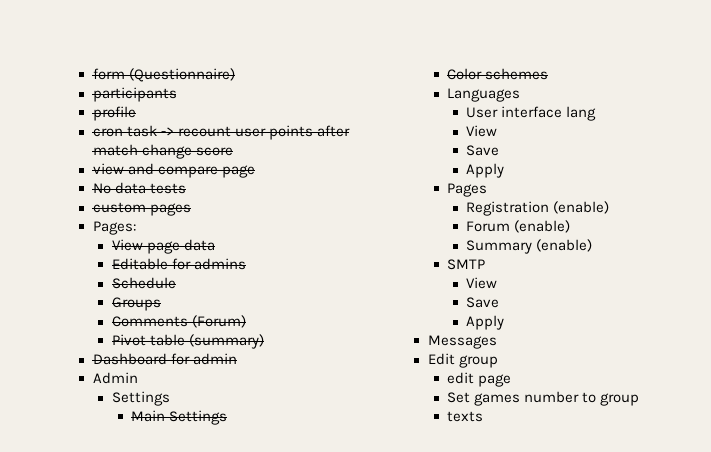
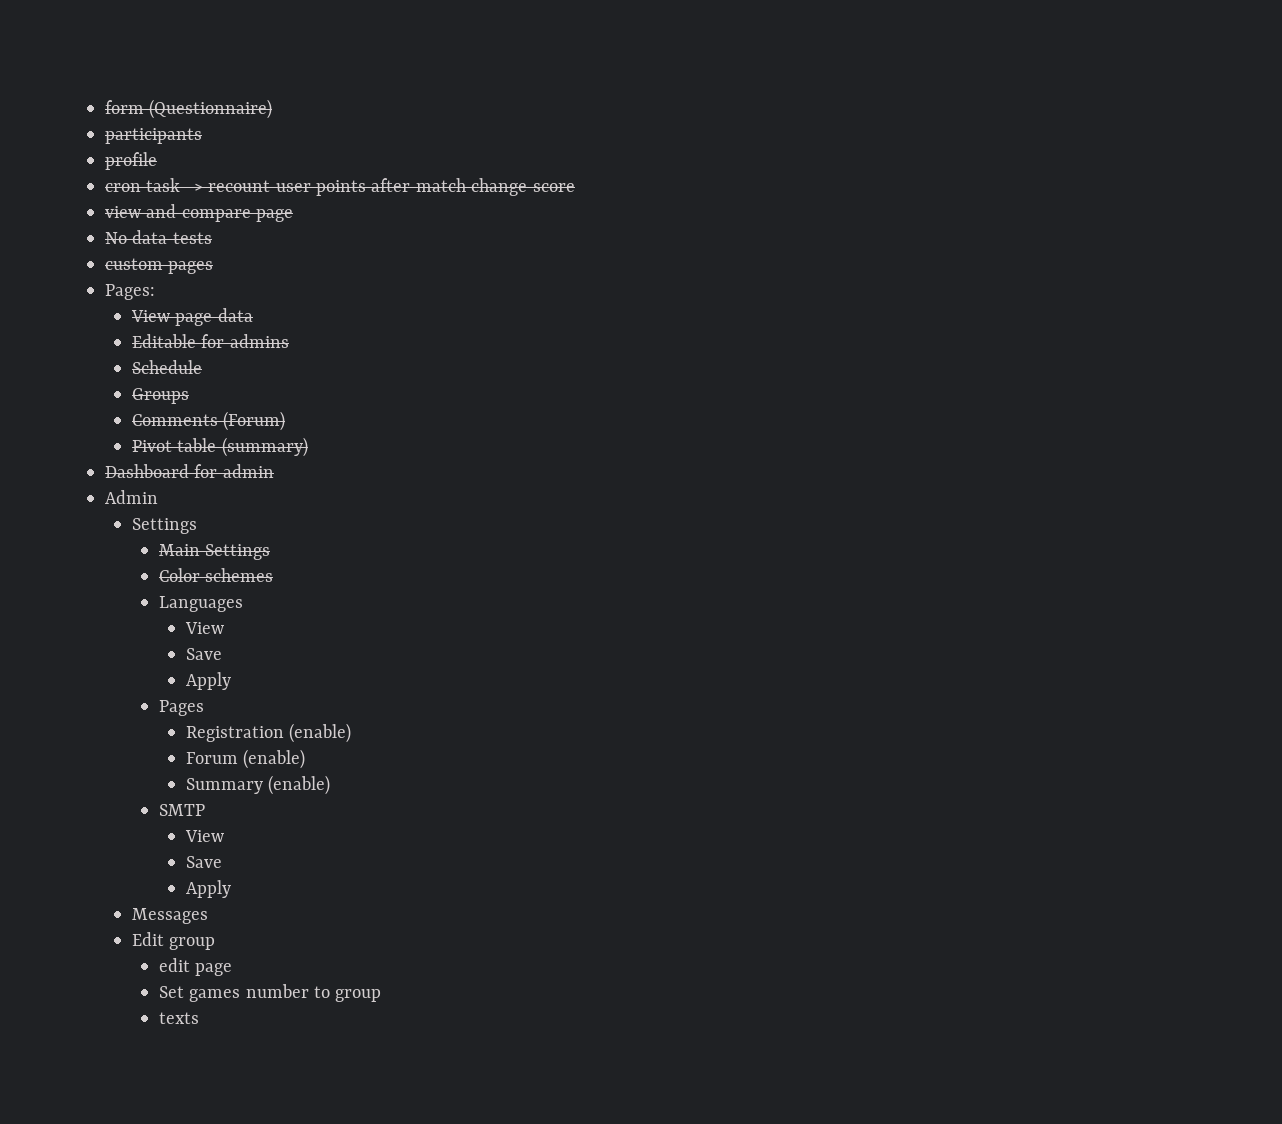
[466,106,597,121] // User interface lang -> (243, 604) none

